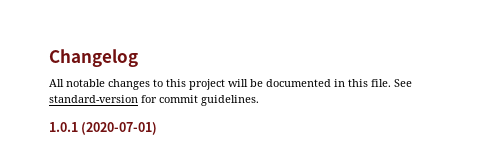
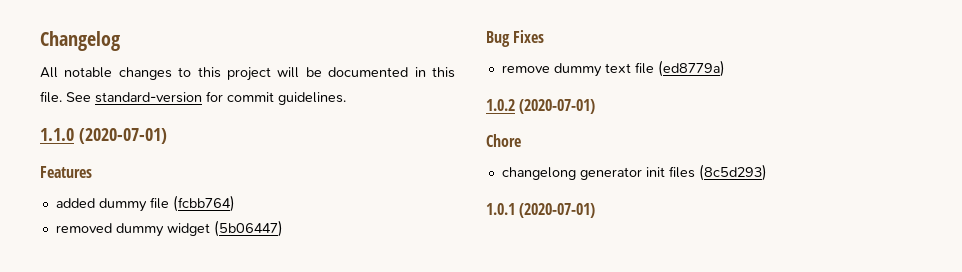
(259, 100) none -> [40,128,167,144] [40,166,92,178] [55,195,235,212] [55,220,283,237] [486,30,545,47] [501,60,725,77] [486,99,596,114] [486,134,521,147] [501,164,767,181] // 1.1.0 (2020-07-01) // Features // added dummy file (fcbb764) // removed dummy widget (5b06447) // Bug Fixes // remove dummy text file (ed8779a) // 1.0.2 (2020-07-01) // Chore // changelong generator init files (8c5d293)

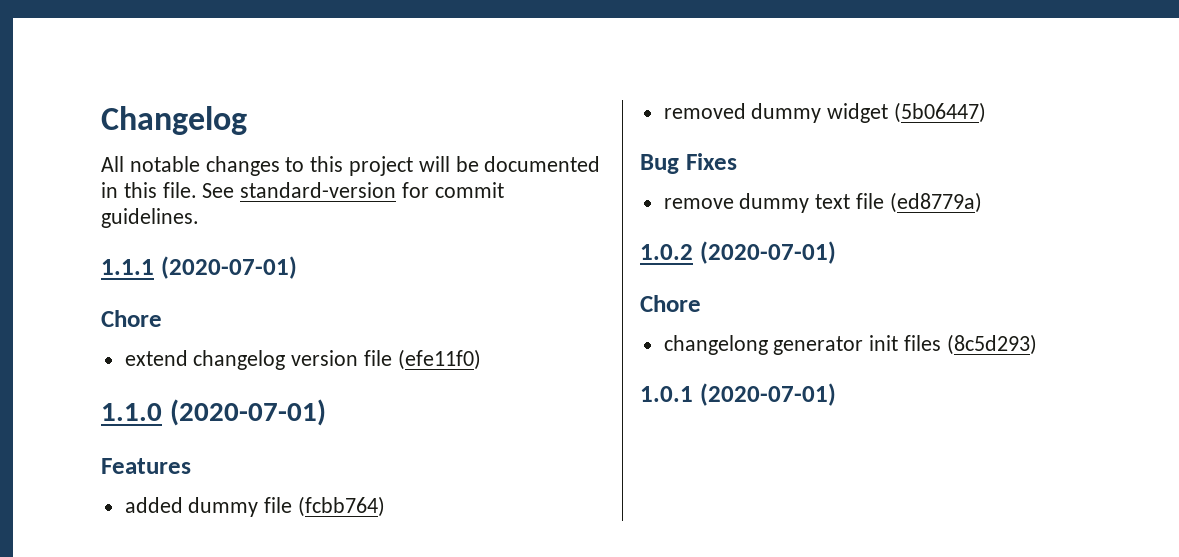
(346, 98) none -> [101,256,297,279] [101,310,162,327] [124,349,481,370] // 1.1.1 (2020-07-01) // Chore // extend changelog version file (efe11f0)

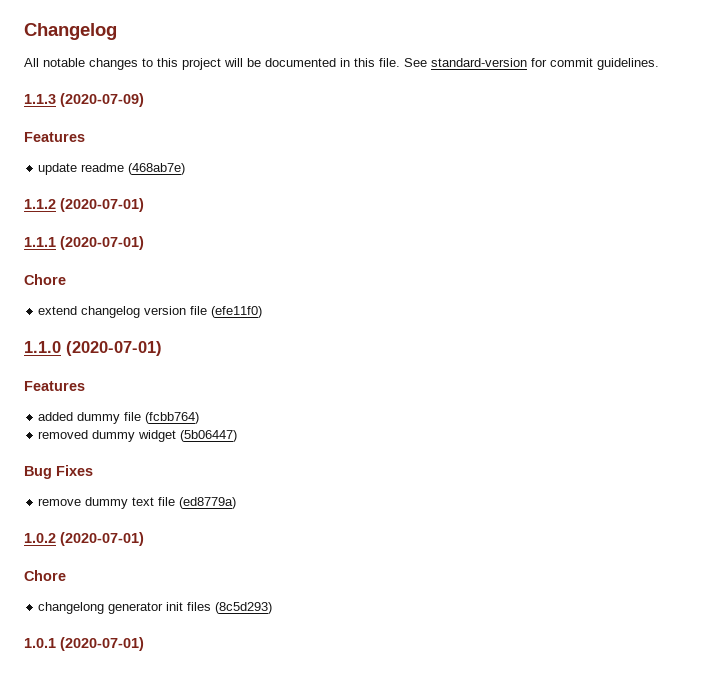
(199, 218) none -> [24,93,144,107] [24,132,85,142] [38,163,186,175] [24,198,144,212] // 1.1.3 (2020-07-09) // Features // update readme (468ab7e) // 1.1.2 (2020-07-01)

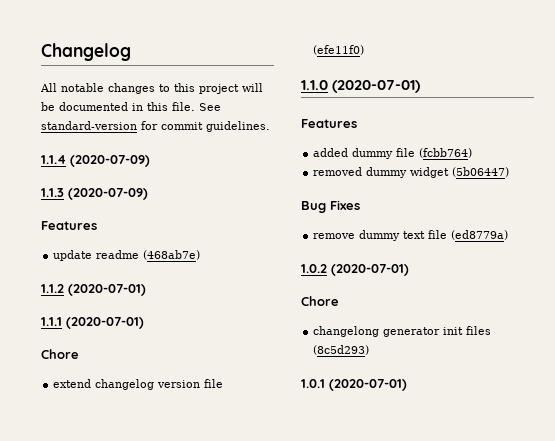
(659, 64) none -> [41,155,150,167] // 1.1.4 (2020-07-09)

